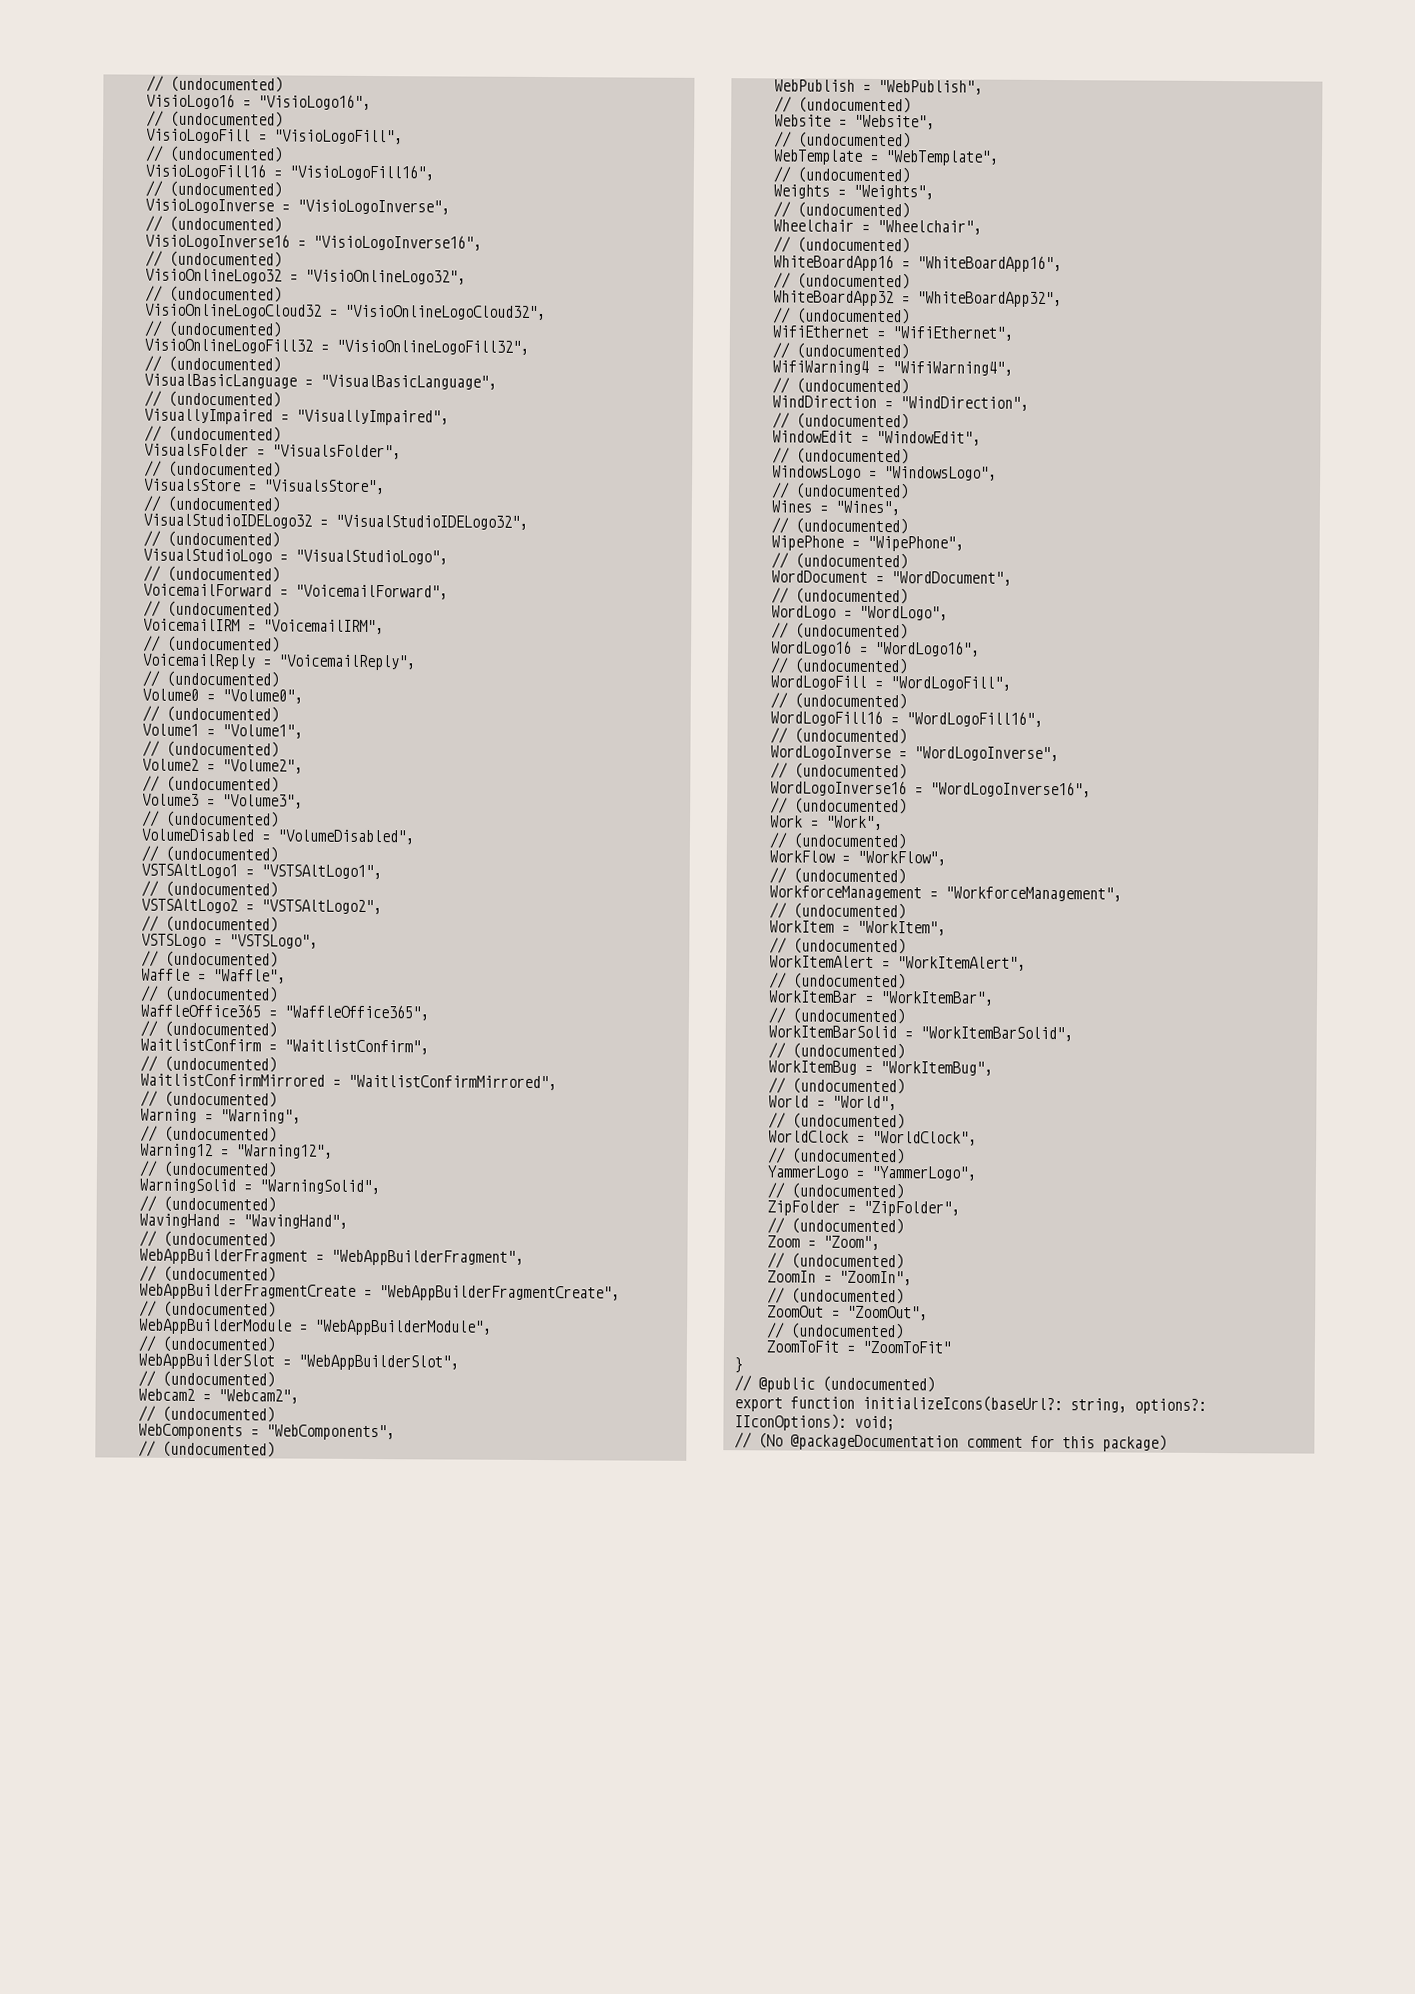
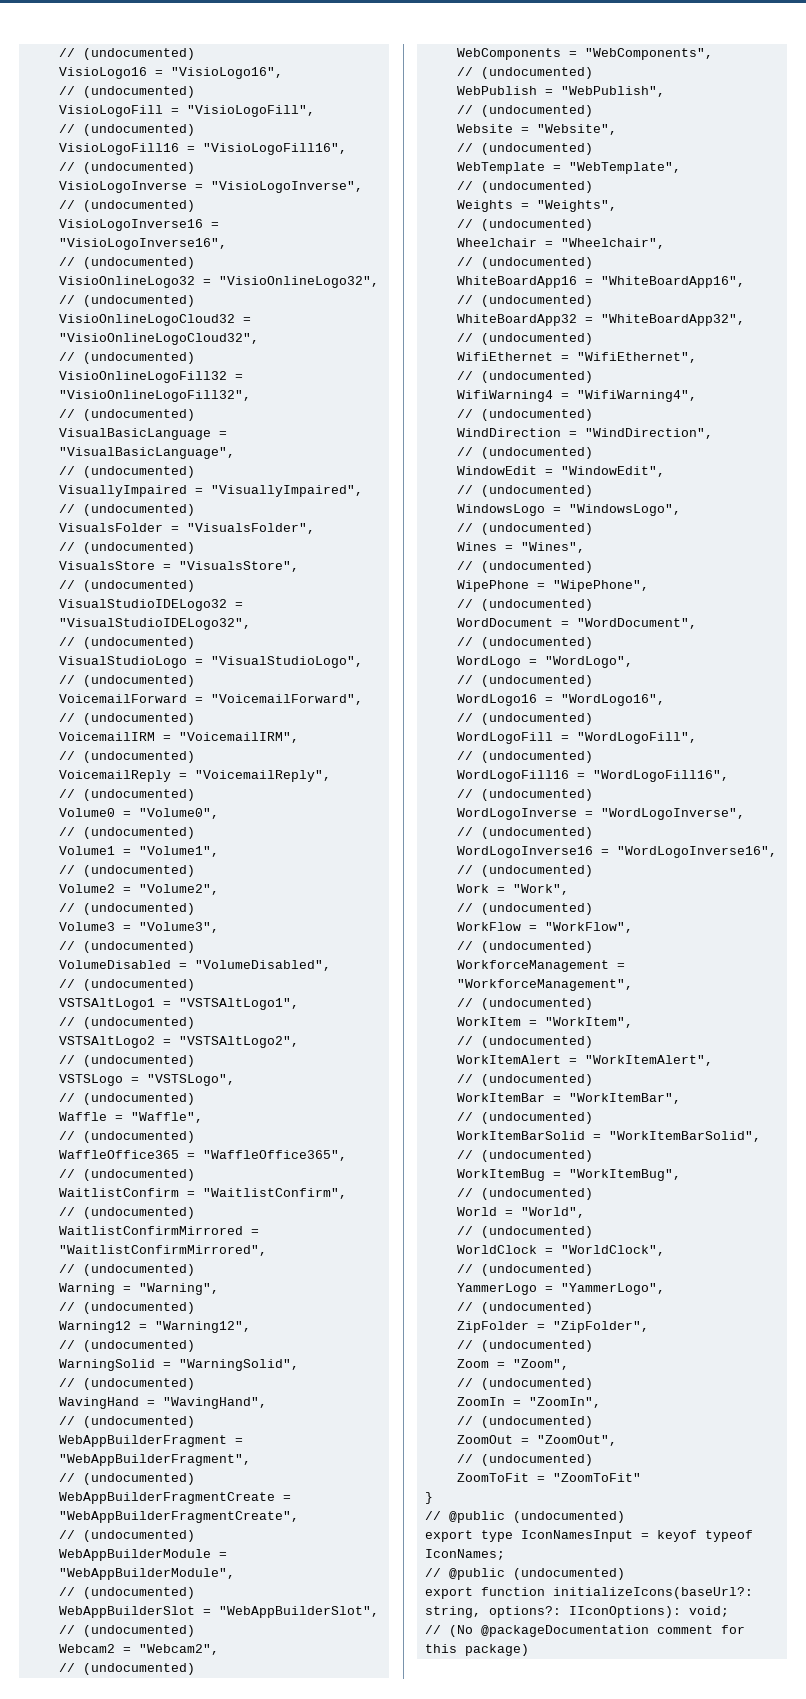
(935, 1384) none -> [424,1530,753,1542] [424,1549,505,1560] [424,1568,625,1580] // export type IconNamesInput = keyof typeof IconNames; // // @public (undocumented)

